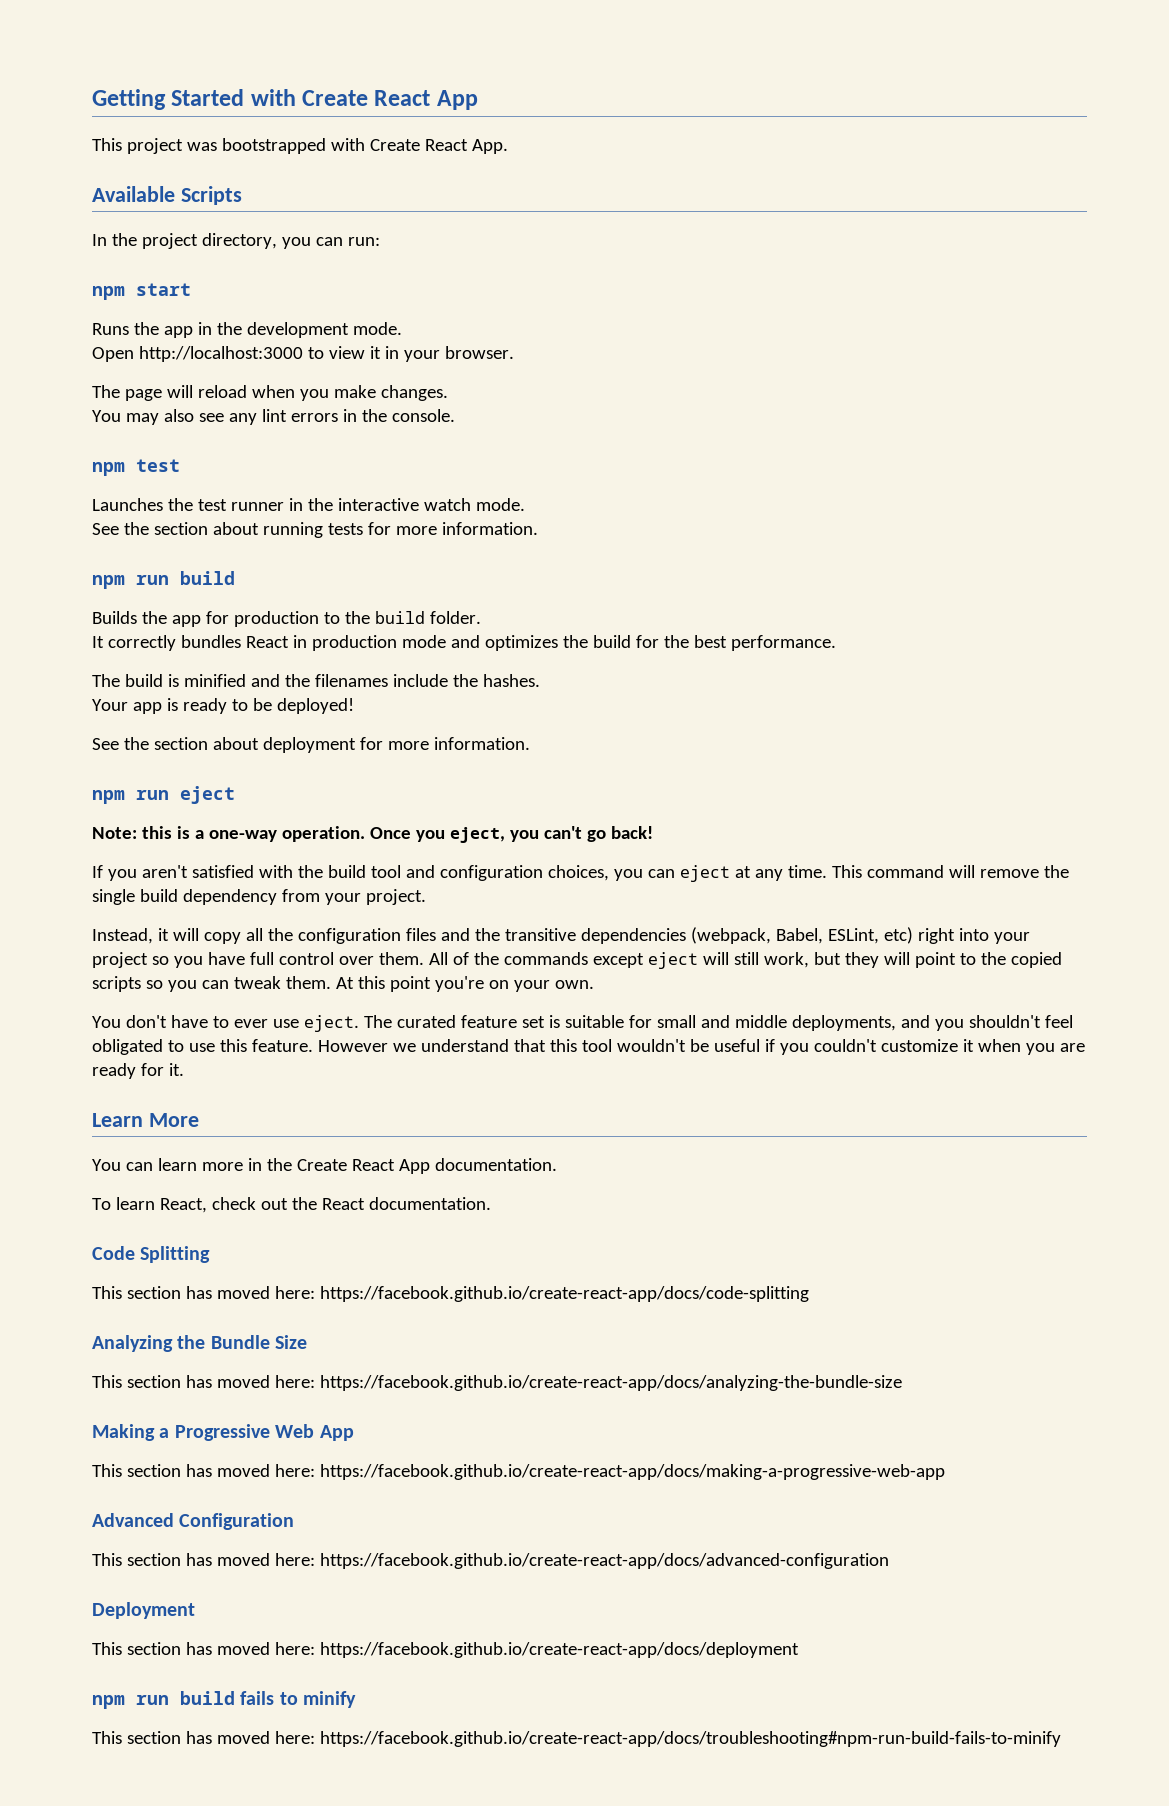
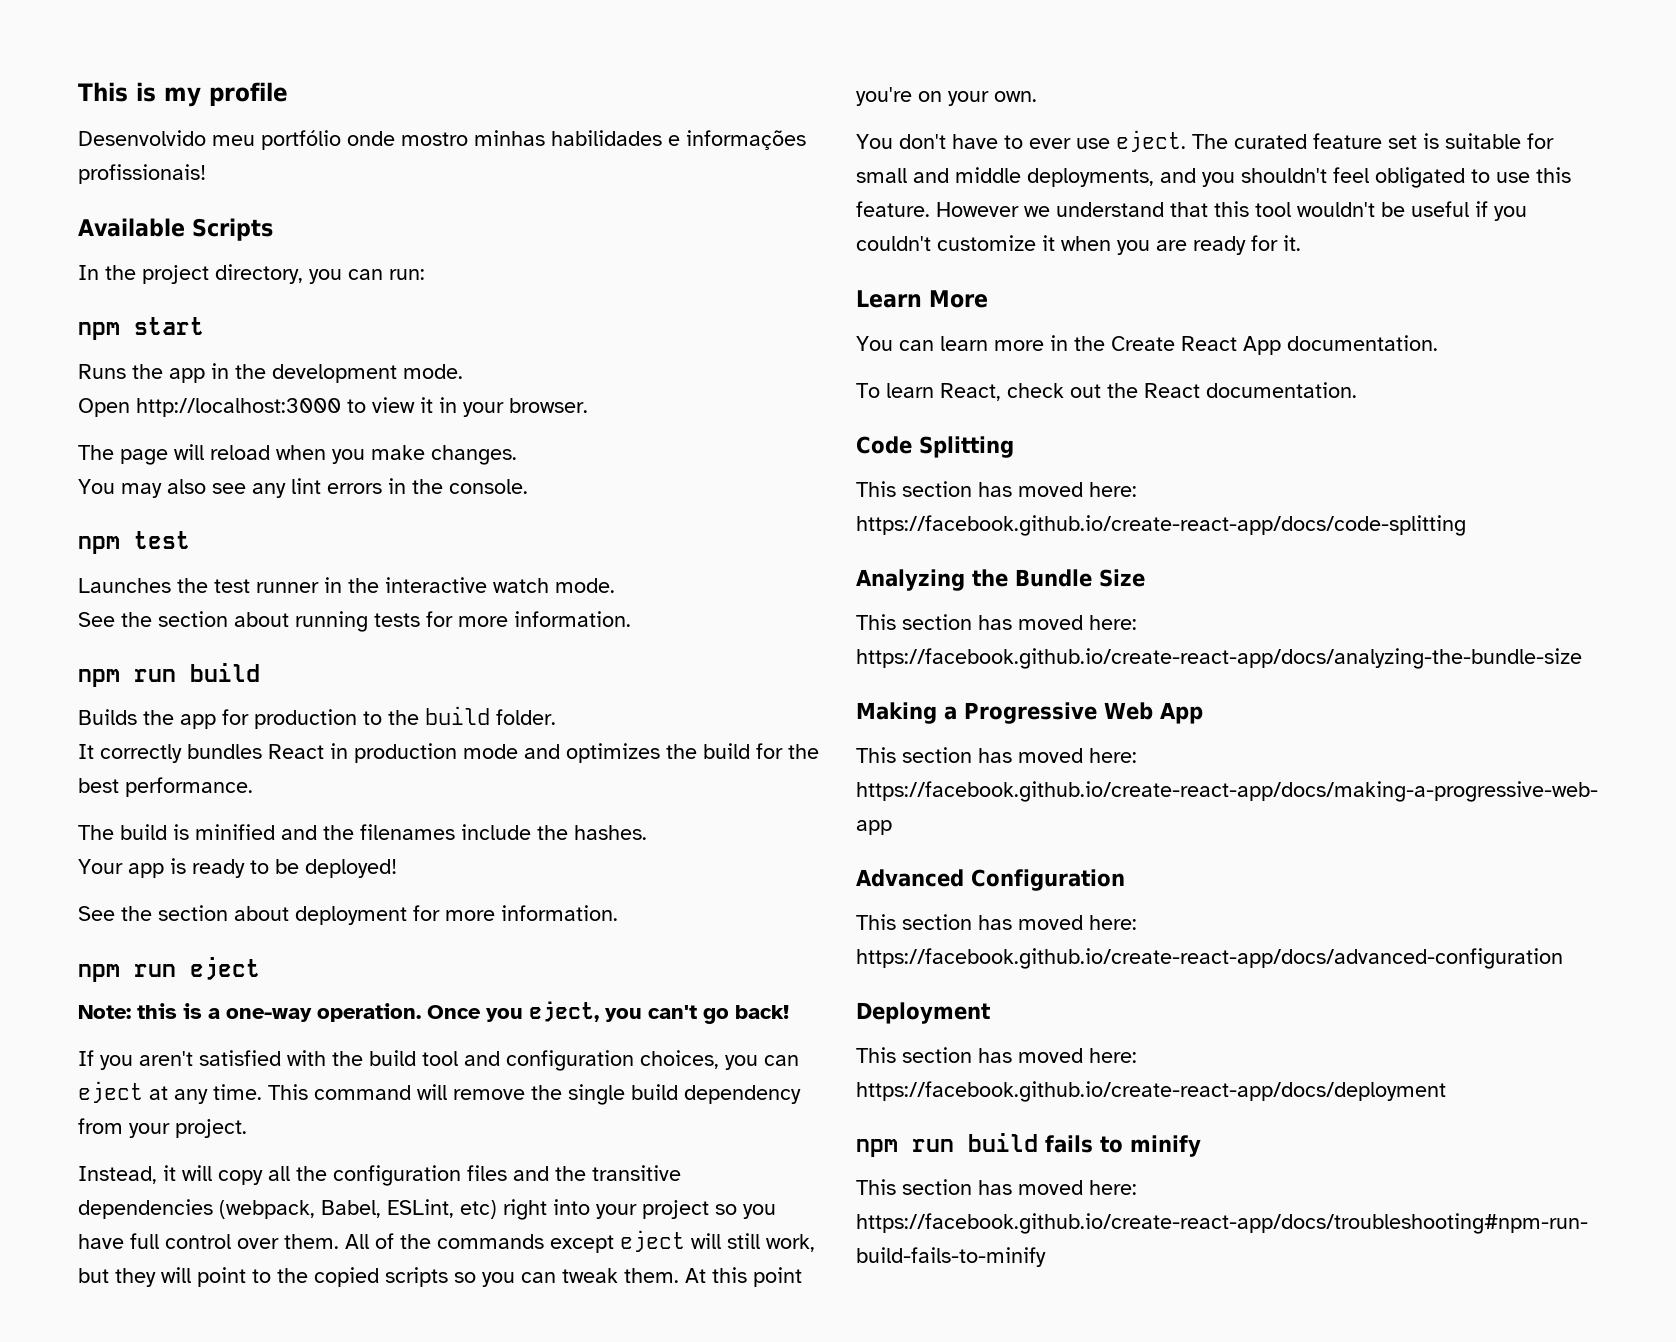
[92,89,478,110] [92,138,508,154] Getting Started with Create React App // This project was bootstrapped with Create React App. -> [78,82,288,107] [78,130,806,150] [78,164,206,184] This is my profile // Desenvolvido meu portfólio onde mostro minhas habilidades e informações profissionais!

